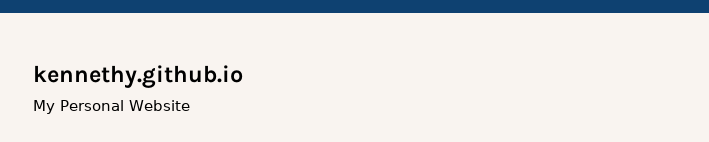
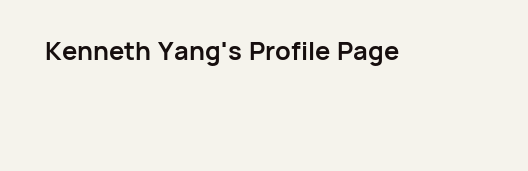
[33,65,243,88] [33,100,190,114] kennethy.github.io // My Personal Website -> [45,42,399,66] Kenneth Yang's Profile Page

